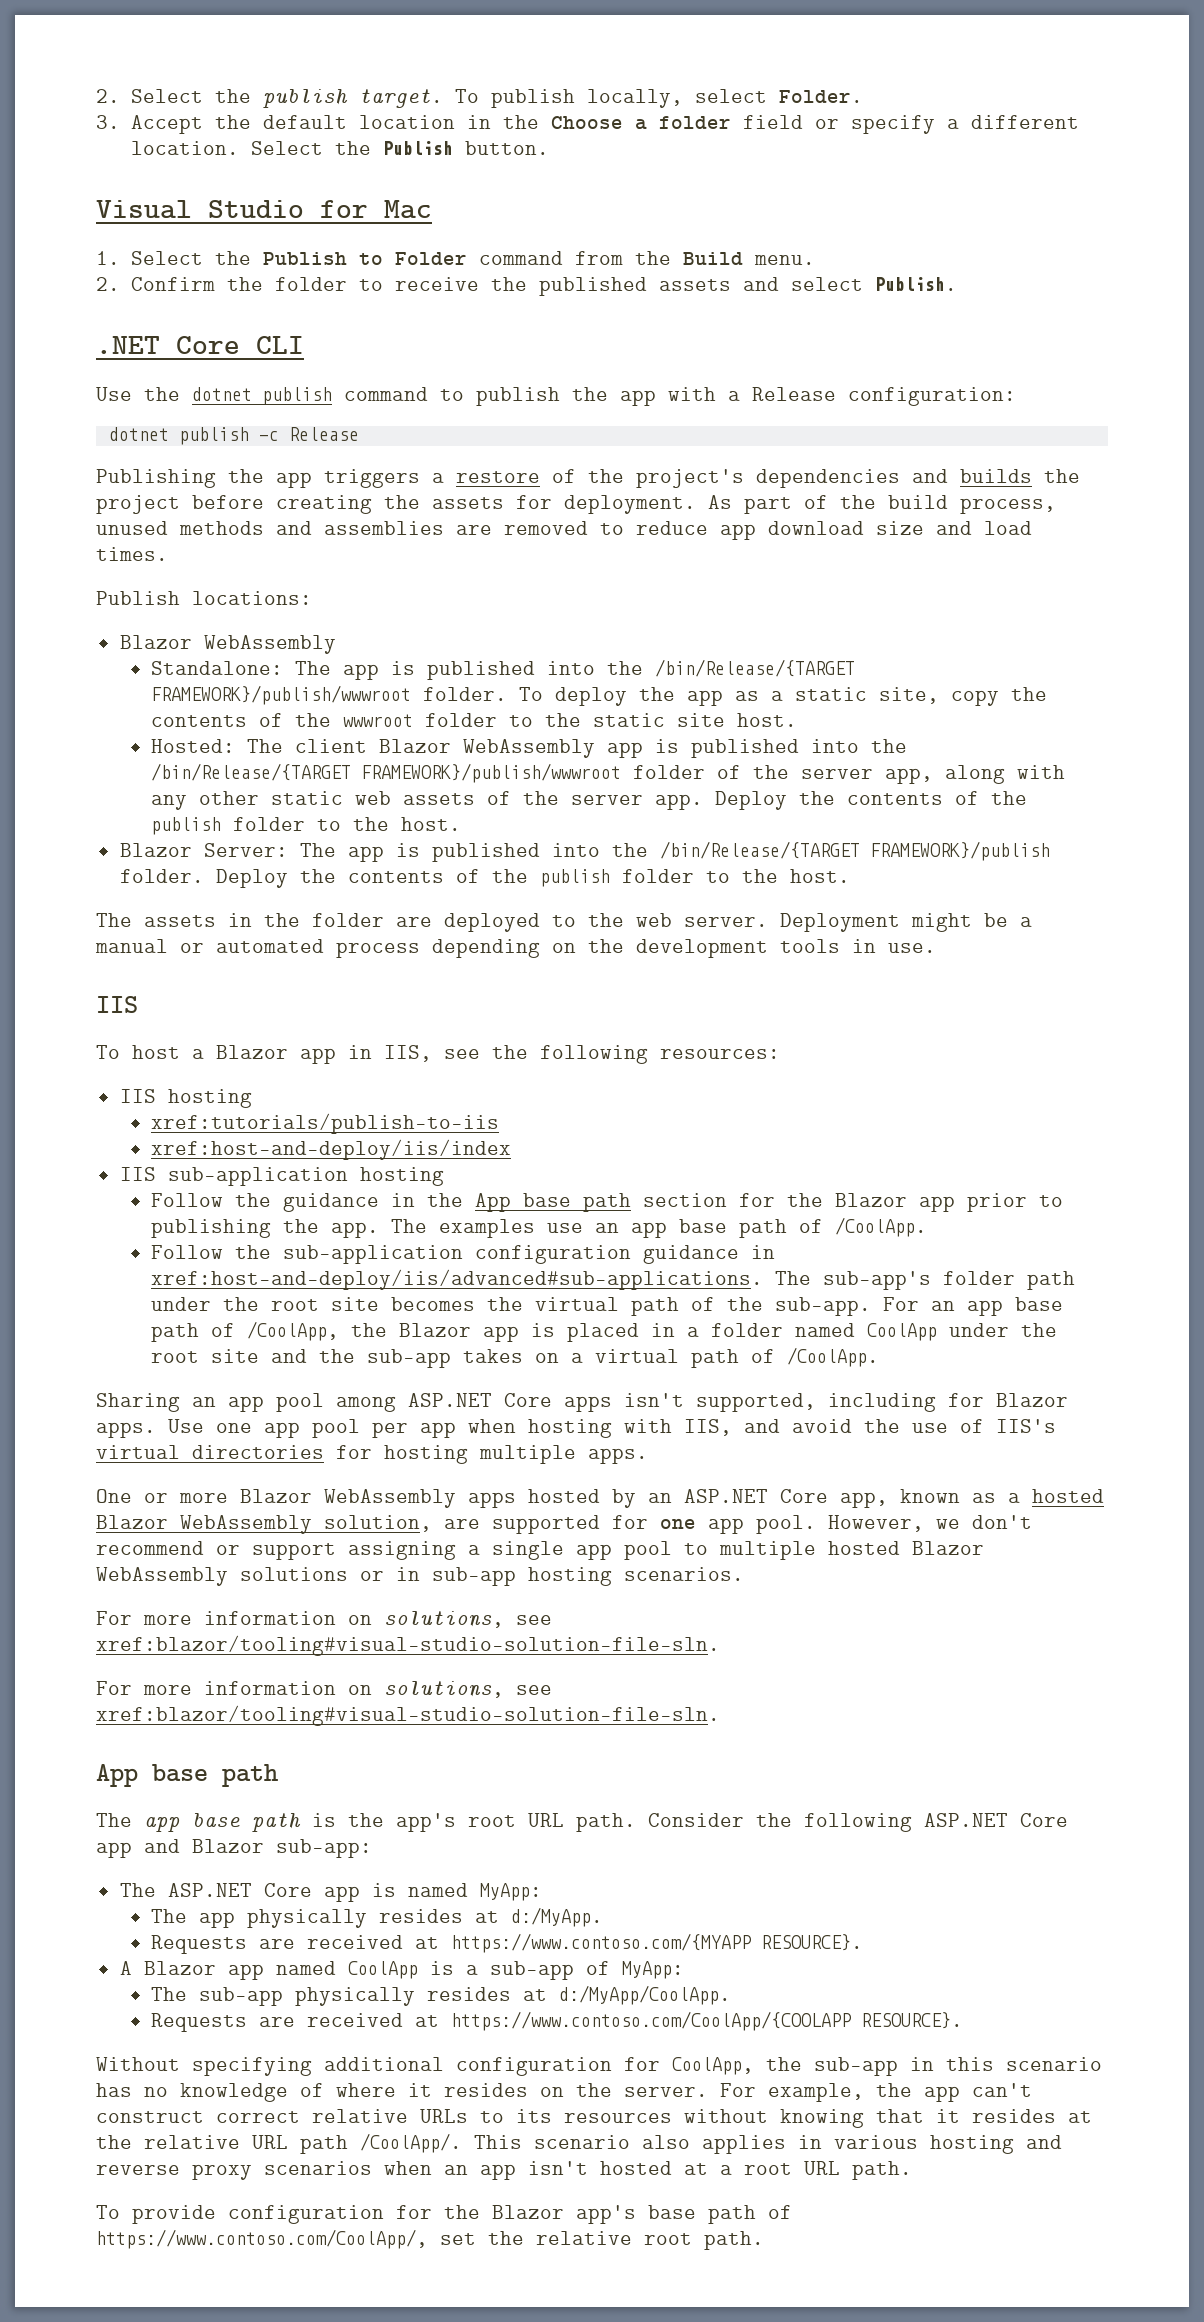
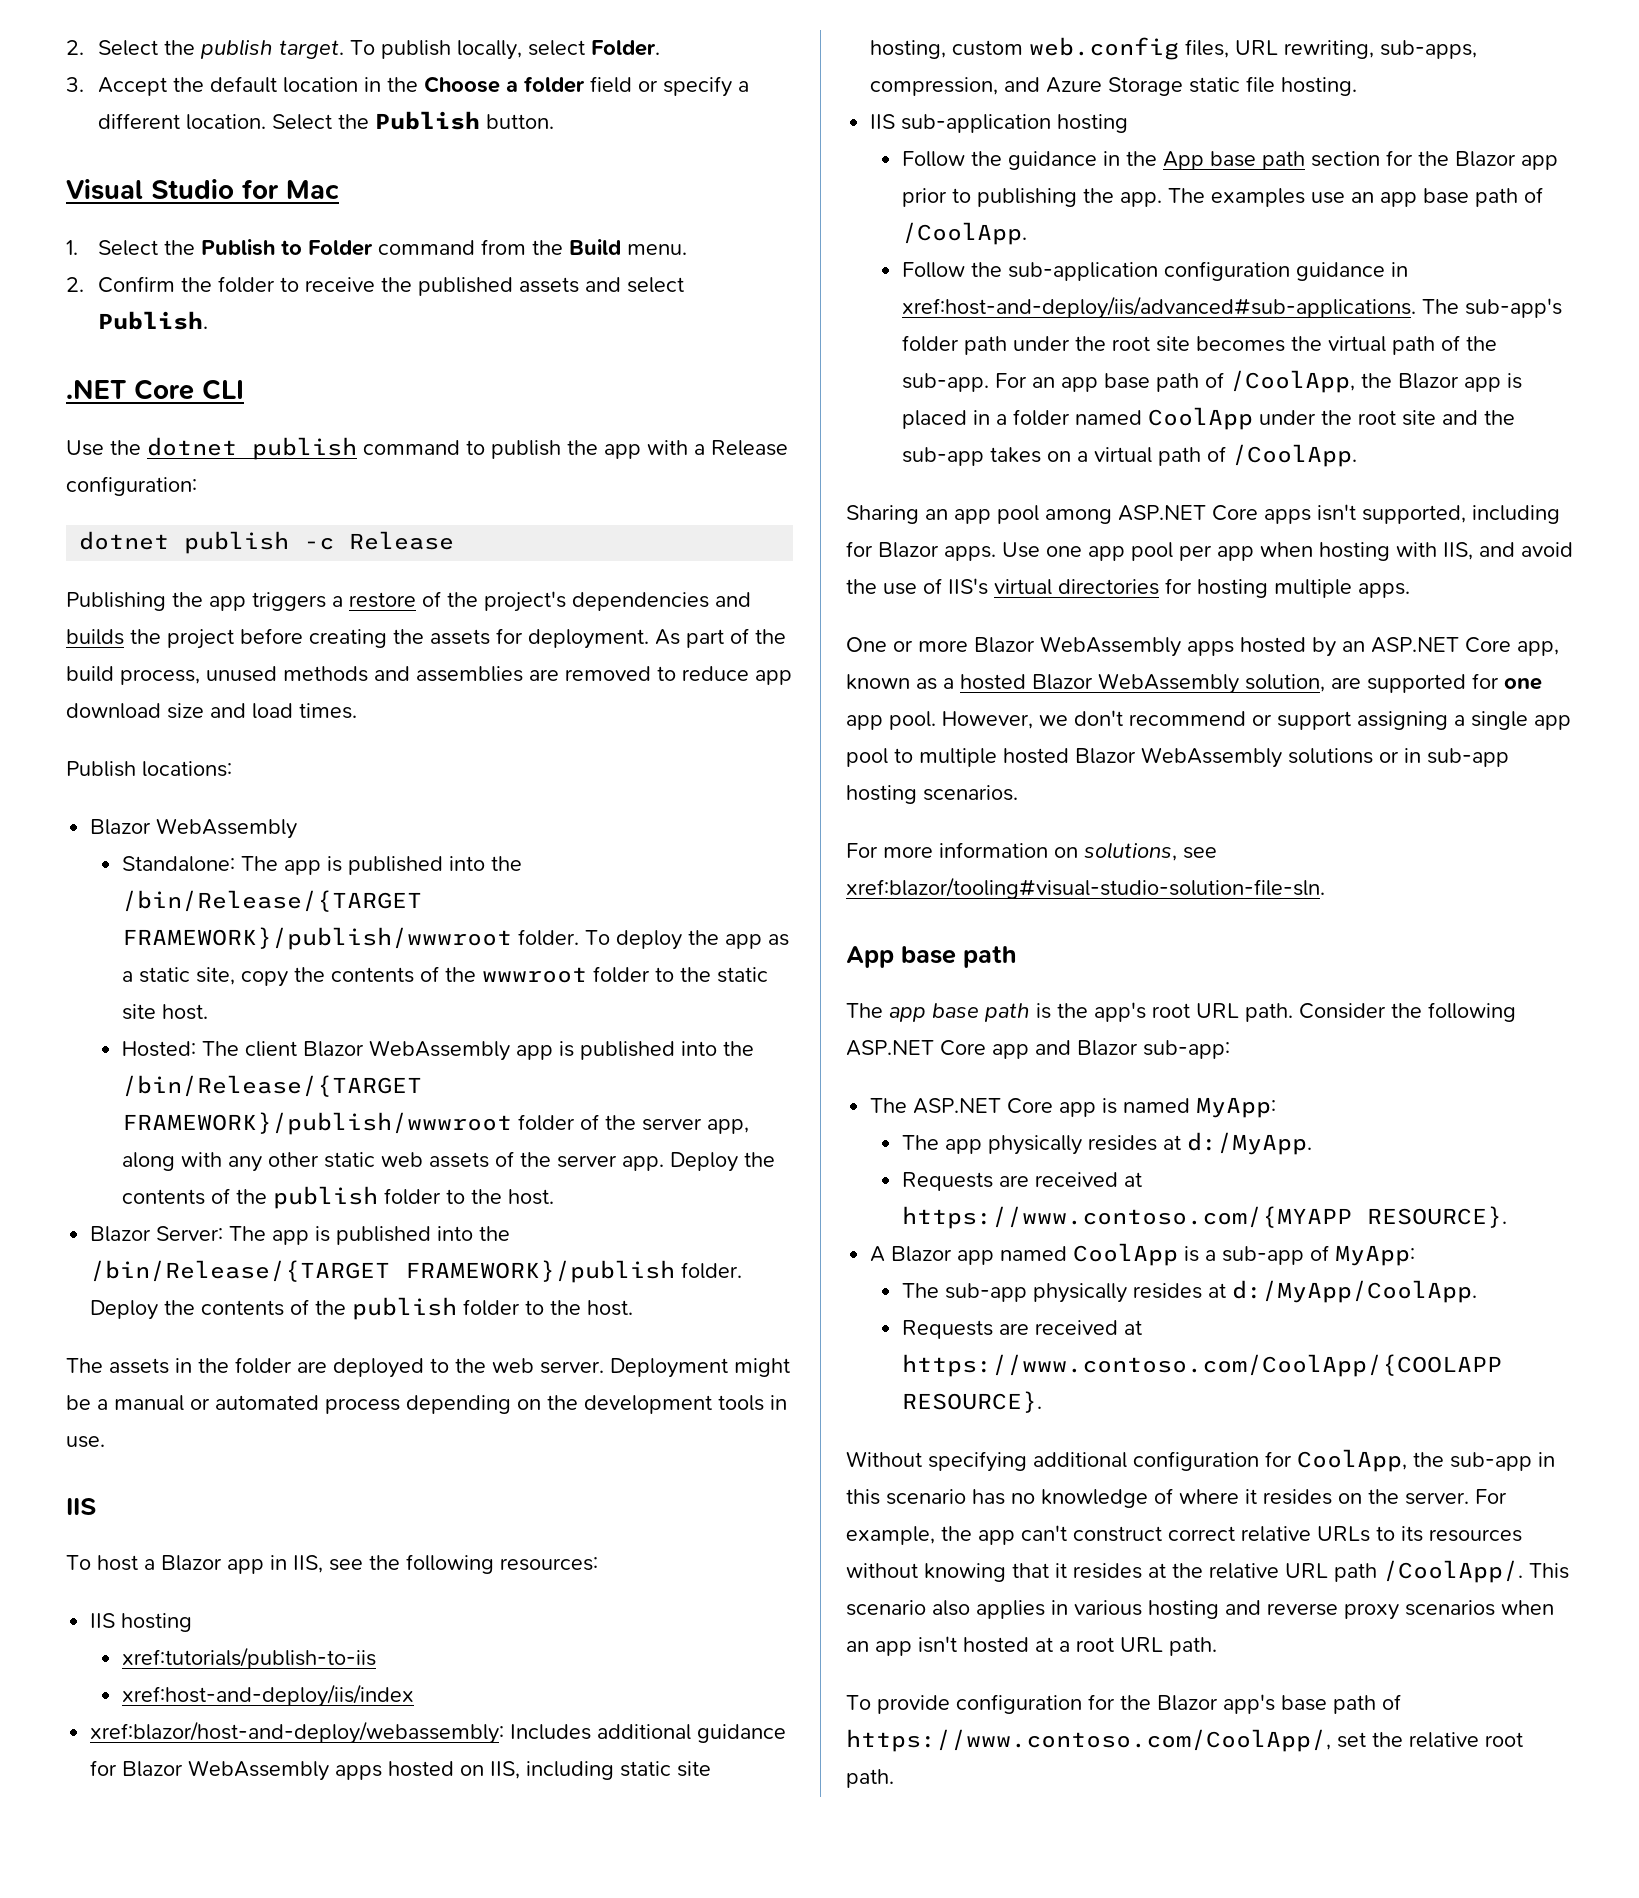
(512, 1149) none -> [90,1721,787,1744] [90,1760,712,1781] [870,37,1478,60] [870,76,1358,96] // xref:blazor/host-and-deploy/webassembly: Includes additional guidance for Blazor WebAssembly apps hosted on IIS, including static site hosting, custom web.config files, URL rewriting, sub-apps, compression, and Azure Storage static file hosting.
[96,1681,552,1698] [96,1705,720,1726] // For more information on solutions, see xref:blazor/tooling#visual-studio-solution-file-sln. -> (1325, 888) none

